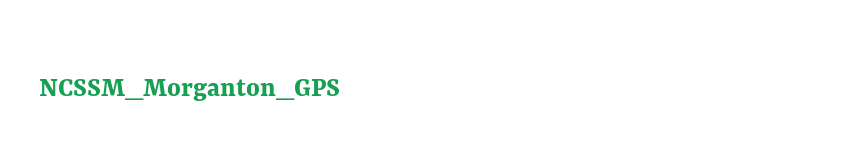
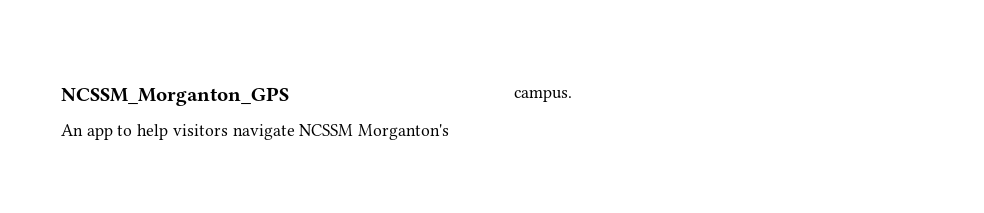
(340, 90) none -> [61,124,450,140] [514,89,572,102] // An app to help visitors navigate NCSSM Morganton's campus.

